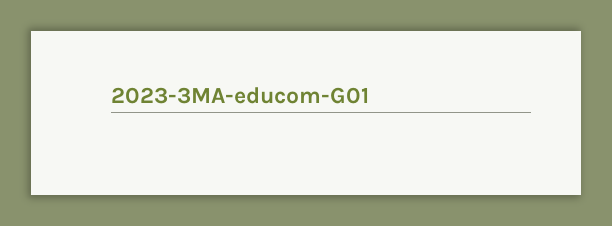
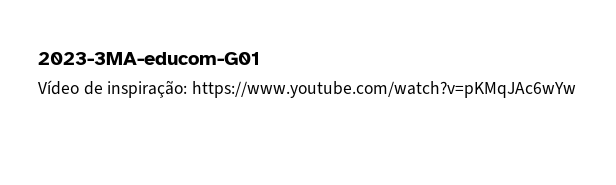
(369, 95) none -> [38,80,577,98] // Vídeo de inspiração: https://www.youtube.com/watch?v=pKMqJAc6wYw

